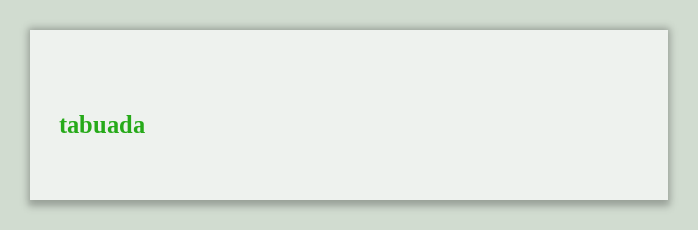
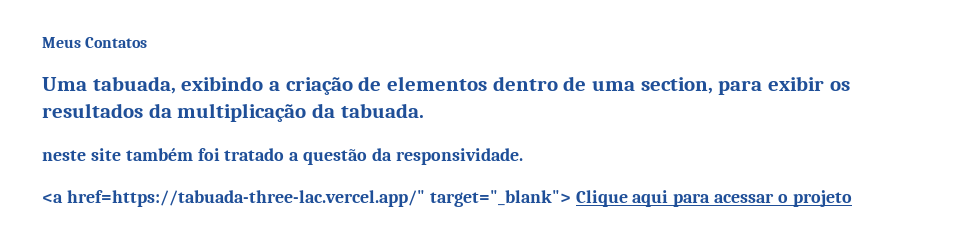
[59,115,145,133] tabuada -> [42,37,148,48] [42,76,850,95] [42,103,424,122] [42,148,523,165] [42,190,852,207] Meus Contatos // Uma tabuada, exibindo a criação de elementos dentro de uma section, para exibir os resultados da multiplicação da tabuada. // neste site também foi tratado a questão da responsividade. // <a href=https://tabuada-three-lac.vercel.app/" target="_blank"> Clique aqui para acessar o projeto

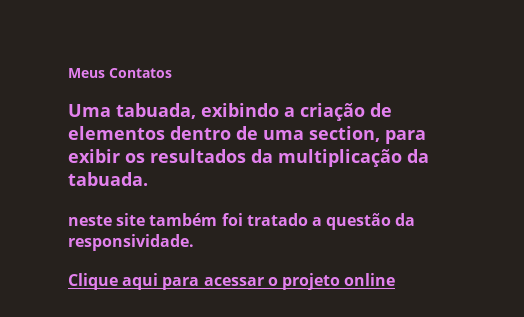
[42,190,571,207] <a href=https://tabuada-three-lac.vercel.app/" target="_blank"> -> (194, 242) none
(852, 198) none -> [344,273,396,286] online

